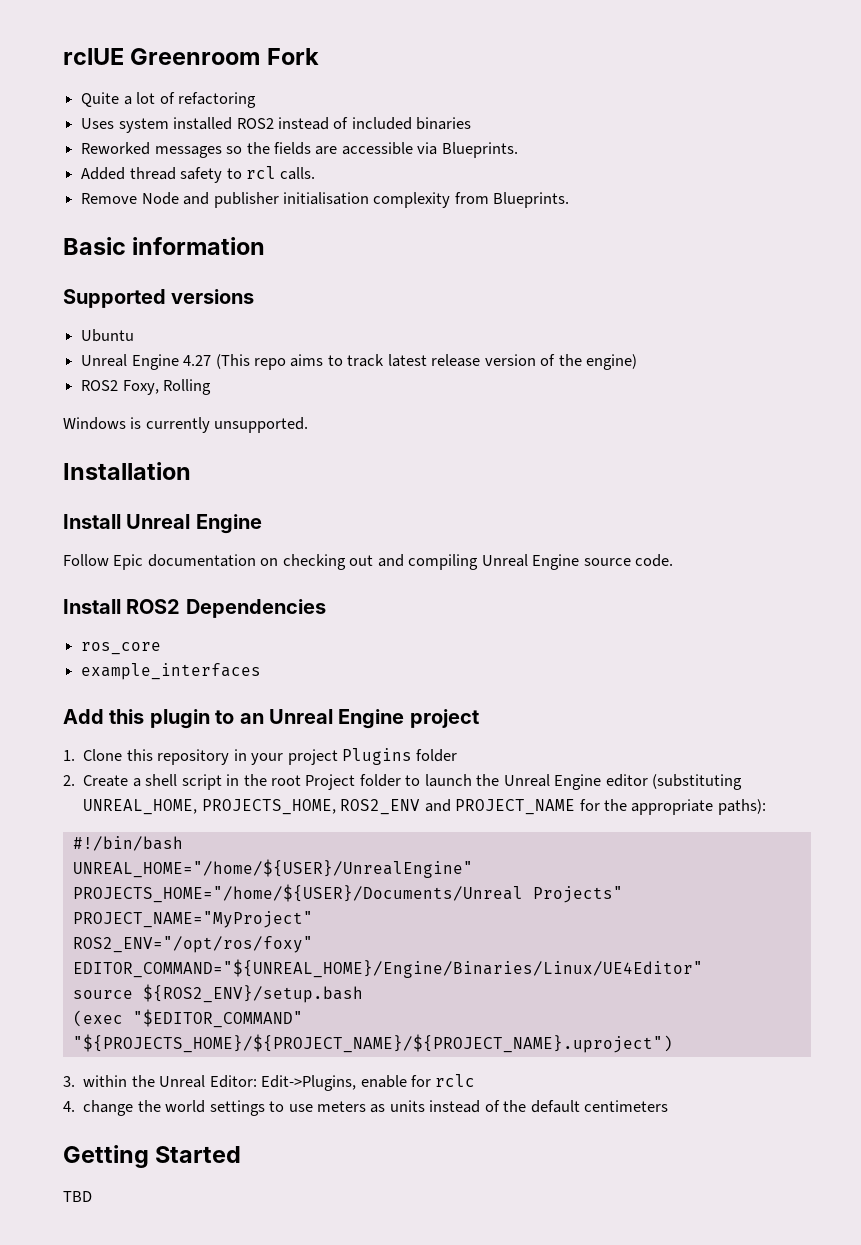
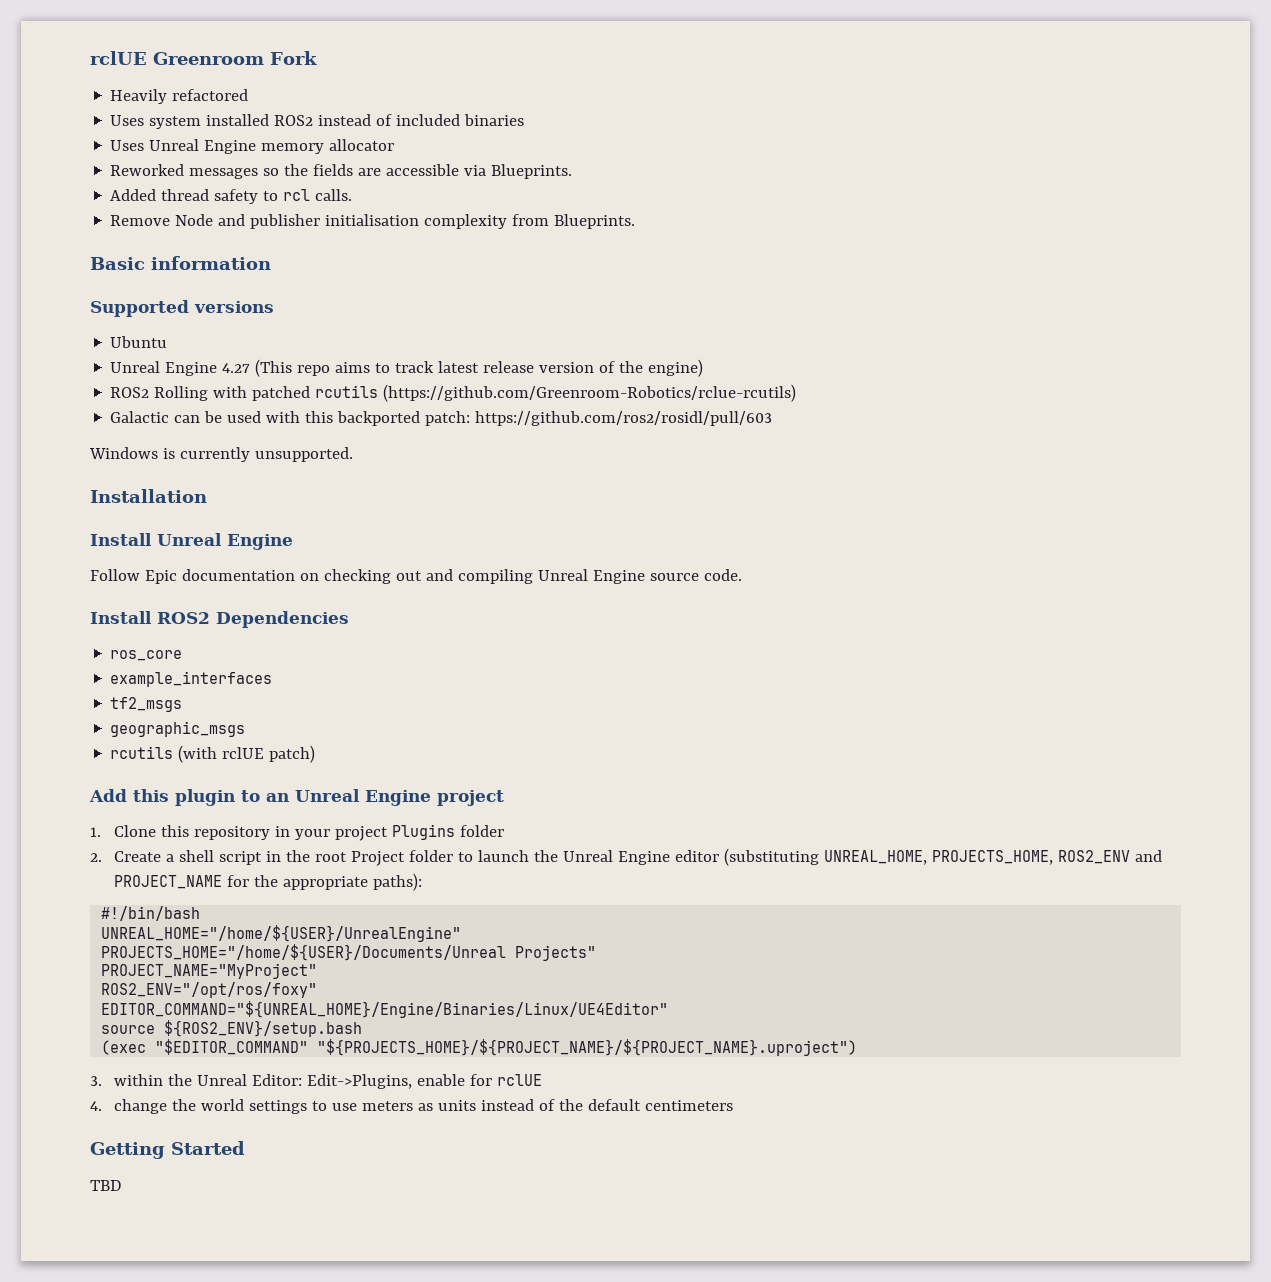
[81,92,256,108] Quite a lot of refactoring -> [110,89,249,104] Heavily refactored
(472, 123) none -> [110,139,395,154] // Uses Unreal Engine memory allocator
[122,380,159,395] Foxy, -> (150, 392) none
(212, 387) none -> [213,384,797,402] [110,411,773,426] with patched rcutils (https://github.com/Greenroom-Robotics/rclue-rcutils) // Galactic can be used with this backported patch: https://github.com/ros2/rosidl/pull/603
(262, 671) none -> [110,697,183,712] [110,721,246,737] [110,745,316,763] // tf2_msgs // geographic_msgs // rcutils (with rclUE patch)
[435,1074,476,1087] rclc -> [497,1074,543,1086] rclUE

